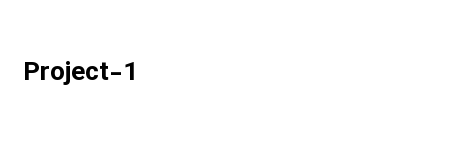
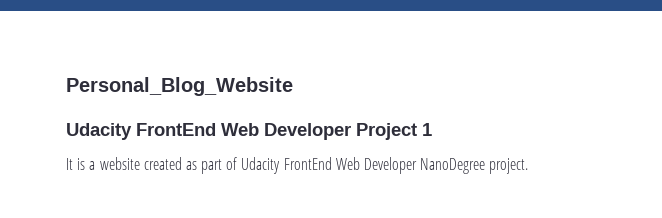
[23,61,138,85] Project-1 -> [66,77,293,96] [66,123,432,140] [66,157,529,174] Personal_Blog_Website // Udacity FrontEnd Web Developer Project 1 // It is a website created as part of Udacity FrontEnd Web Developer NanoDegree project.

